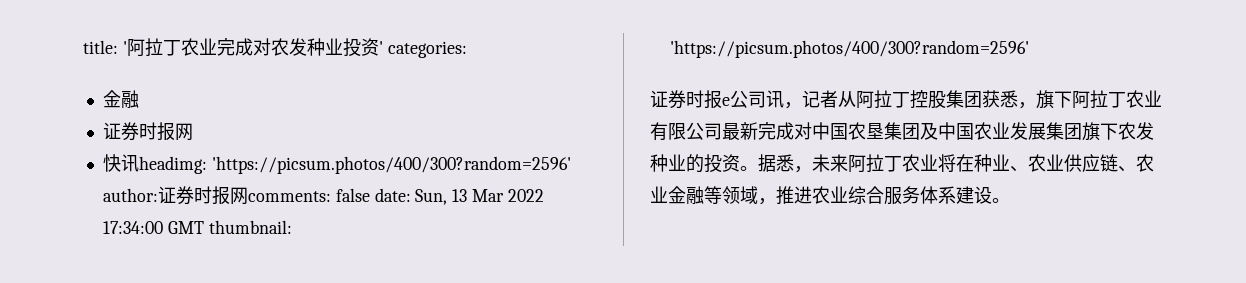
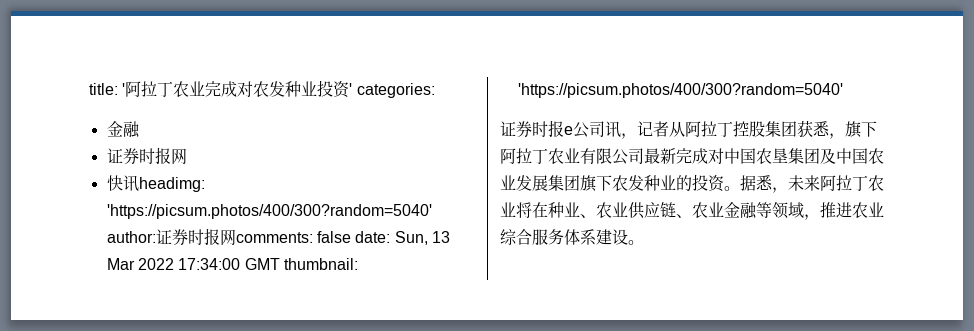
[211,156,571,174] 'https://picsum.photos/400/300?random=2596' -> [106,204,432,219] 'https://picsum.photos/400/300?random=5040'
[669,40,1029,58] 'https://picsum.photos/400/300?random=2596' -> [517,83,843,98] 'https://picsum.photos/400/300?random=5040'

